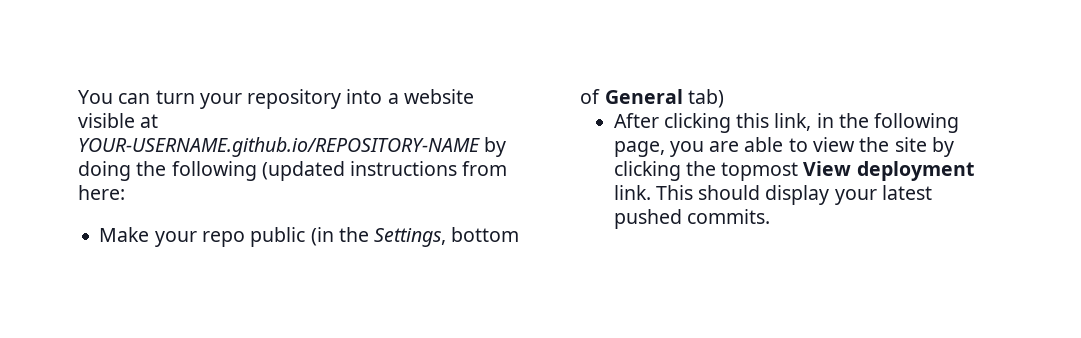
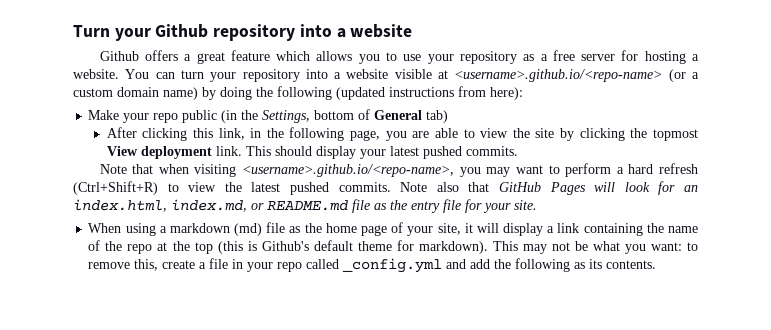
(78, 97) none -> [73,24,413,41] [99,50,699,64] [73,69,119,79] Turn your Github repository into a website // Github offers a great feature which allows you to use your repository as a free server for hosting a website.
[78,137,480,157] YOUR-USERNAME.github.io/REPOSITORY-NAME -> [454,69,699,82] [73,87,198,100] <username>.github.io/<repo-name> (or a custom domain name)
[78,185,125,200] here: -> [490,87,523,100] here):
(770, 216) none -> [99,163,698,177] [73,181,699,195] [73,199,537,213] [88,222,698,236] [88,240,698,254] [88,258,657,273] // Note that when visiting <username>.github.io/<repo-name>, you may want to perform a hard refresh (Ctrl+Shift+R) to view the latest pushed commits. Note also that GitHub Pages will look for an index.html, index.md, or README.md file as the entry file for your site. // When using a markdown (md) file as the home page of your site, it will display a link containing the name of the repo at the top (this is Github's default theme for markdown). This may not be what you want: to remove this, create a file in your repo called _config.yml and add the following as its contents.

